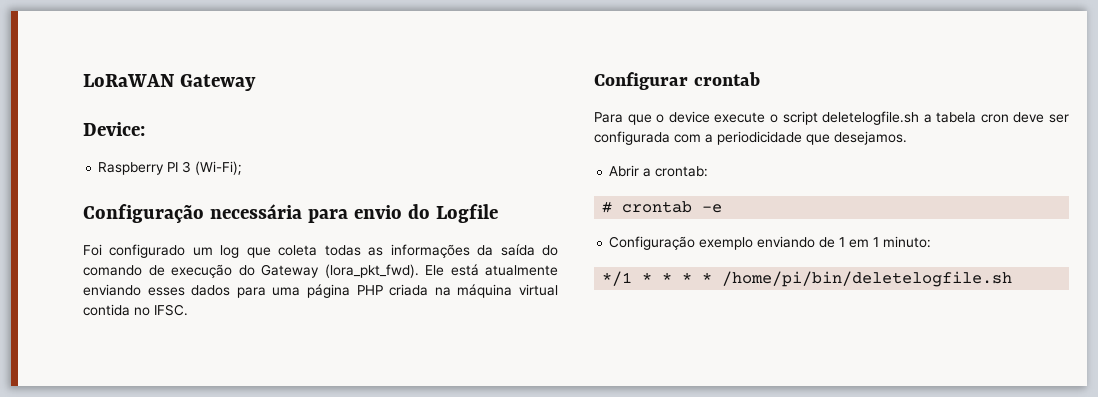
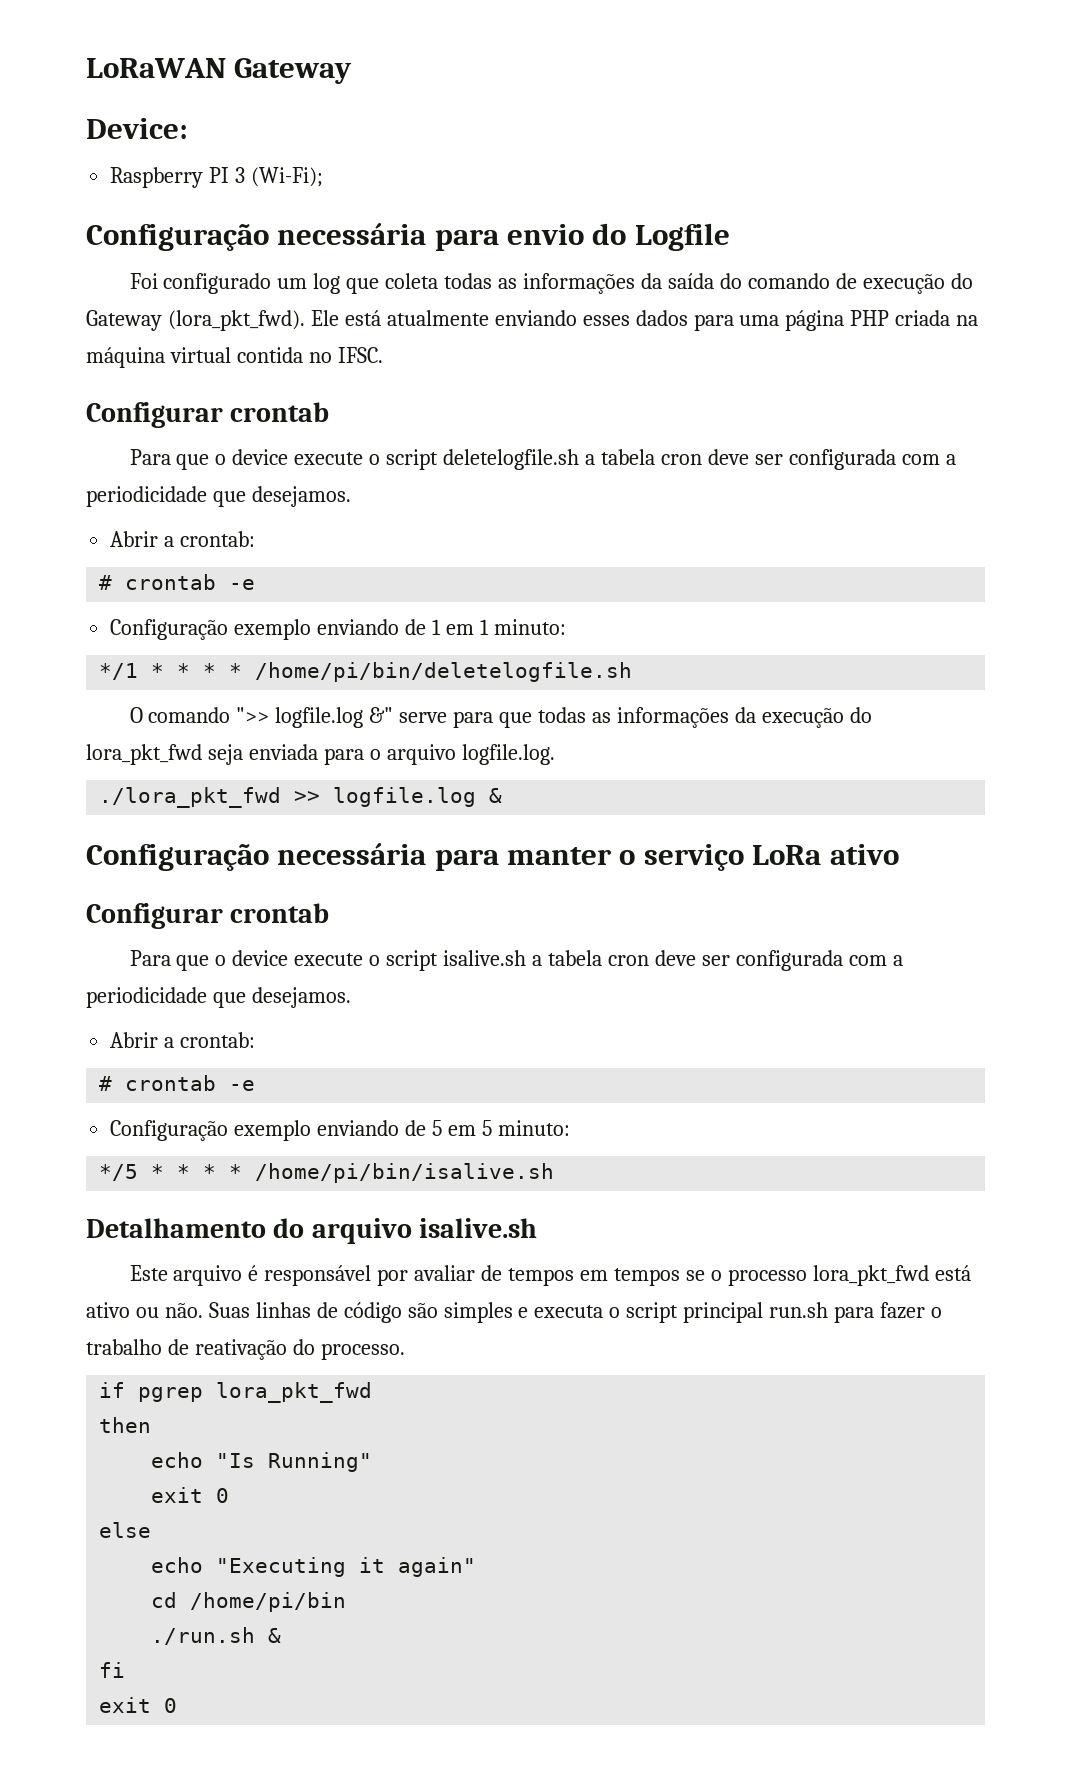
(1013, 279) none -> [129,707,872,728] [86,744,555,765] [99,787,503,808] [86,843,899,871] [86,903,330,929] [129,950,903,971] [86,987,351,1008] [110,1032,256,1048] [99,1075,256,1091] [110,1120,570,1141] [99,1163,555,1183] [86,1218,538,1244] [129,1265,971,1286] [86,1302,942,1323] [86,1339,405,1360] [99,1382,373,1403] [99,1417,152,1433] [151,1452,373,1472] [151,1487,230,1503] [99,1522,152,1538] [151,1557,477,1577] [151,1592,347,1612] [151,1627,282,1645] [99,1662,126,1678] [99,1697,178,1713] // O comando ">> logfile.log &" serve para que todas as informações da execução do lora_pkt_fwd seja enviada para o arquivo logfile.log. // ./lora_pkt_fwd >> logfile.log & // Configuração necessária para manter o serviço LoRa ativo // Configurar crontab // Para que o device execute o script isalive.sh a tabela cron deve ser configurada com a periodicidade que desejamos. // Abrir a crontab: // # crontab -e // Configuração exemplo enviando de 5 em 5 minuto: // */5 * * * * /home/pi/bin/isalive.sh // Detalhamento do arquivo isalive.sh // Este arquivo é responsável por avaliar de tempos em tempos se o processo lora_pkt_fwd está ativo ou não. Suas linhas de código são simples e executa o script principal run.sh para fazer o trabalho de reativação do processo. // if pgrep lora_pkt_fwd // then // echo "Is Running" // exit 0 // else // echo "Executing it again" // cd /home/pi/bin // ./run.sh & // fi // exit 0

